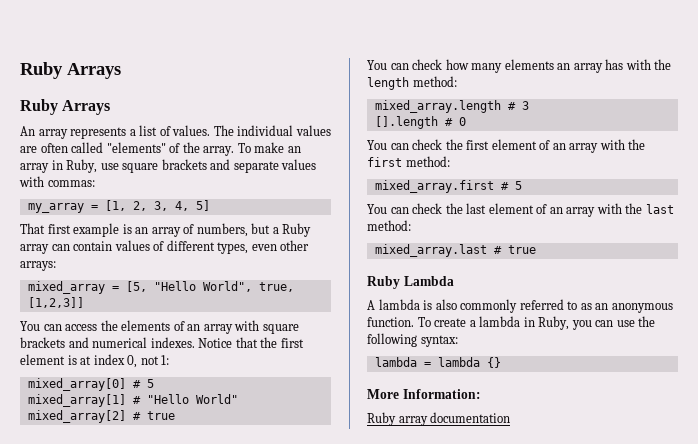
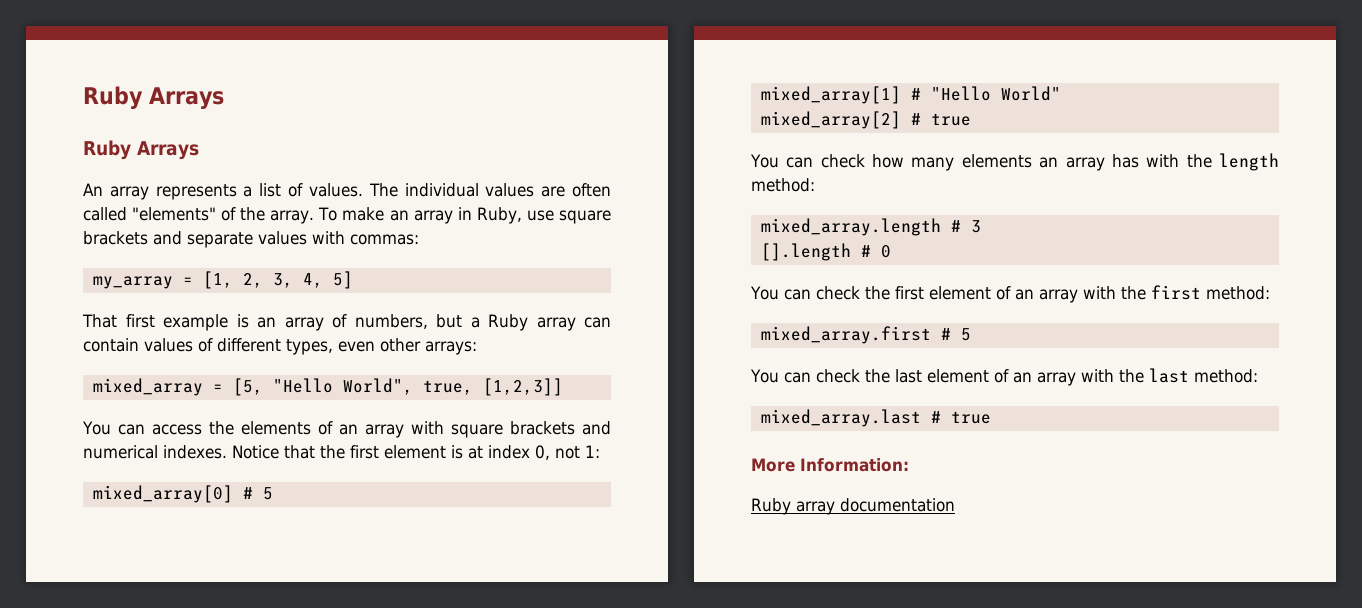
[367,276,454,289] [367,299,673,313] [367,316,656,330] [367,333,458,347] [374,357,501,368] // Ruby Lambda // A lambda is also commonly referred to as an anonymous function. To create a lambda in Ruby, you can use the following syntax: // lambda = lambda {} -> (991, 417) none

